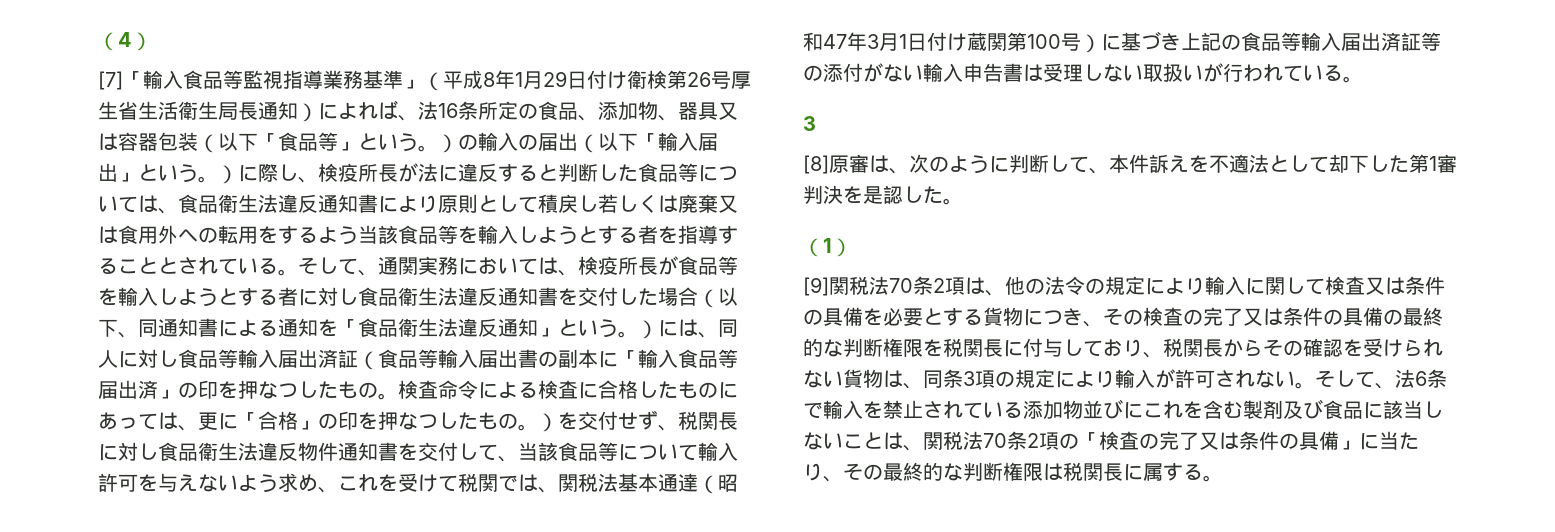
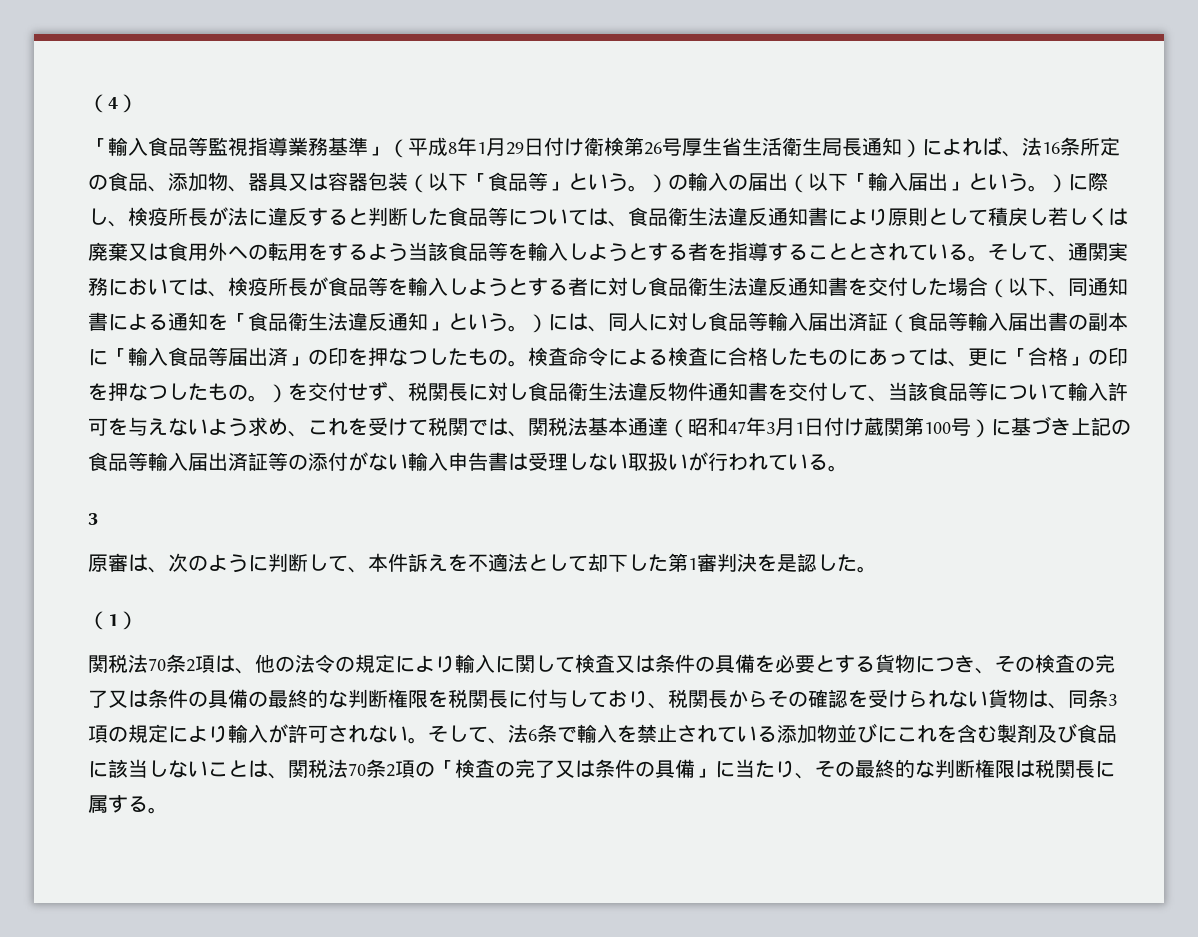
[98,71,123,90] [7] -> (138, 103) none
[803,155,829,174] [8] -> (98, 519) none
[803,277,829,296] [9] -> (138, 620) none

